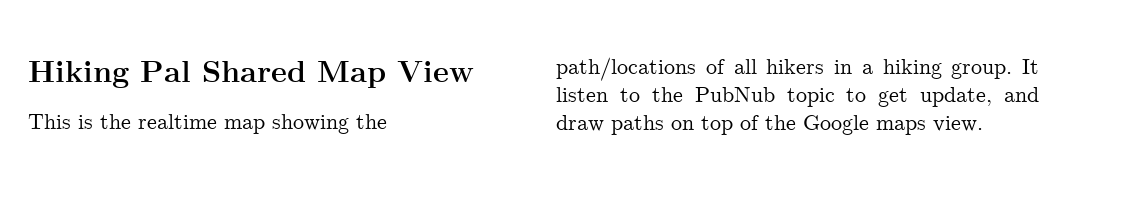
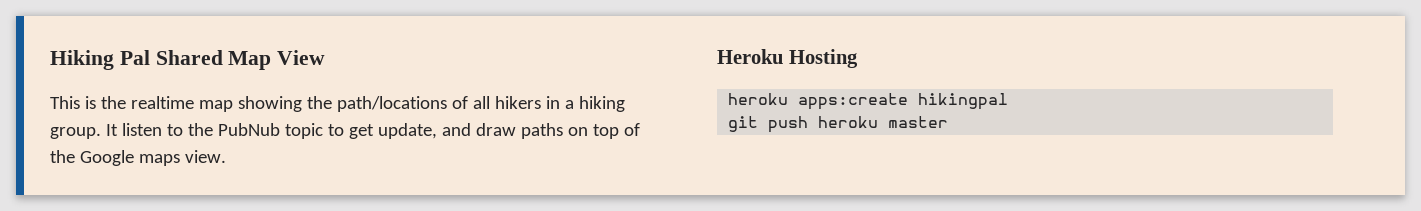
(983, 124) none -> [717,49,858,68] [728,93,1009,110] [728,116,949,133] // Heroku Hosting // heroku apps:create hikingpal // git push heroku master

